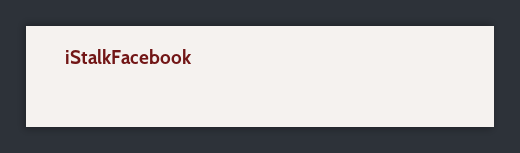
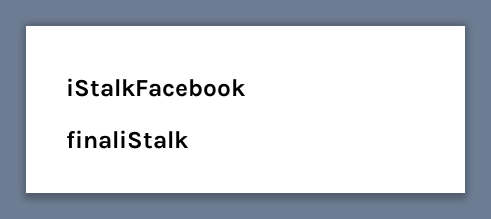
(192, 56) none -> [66,130,189,149] // finaliStalk

